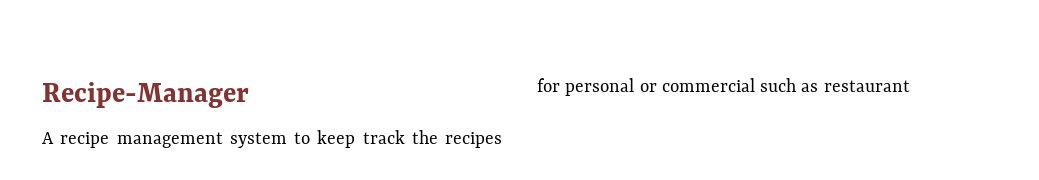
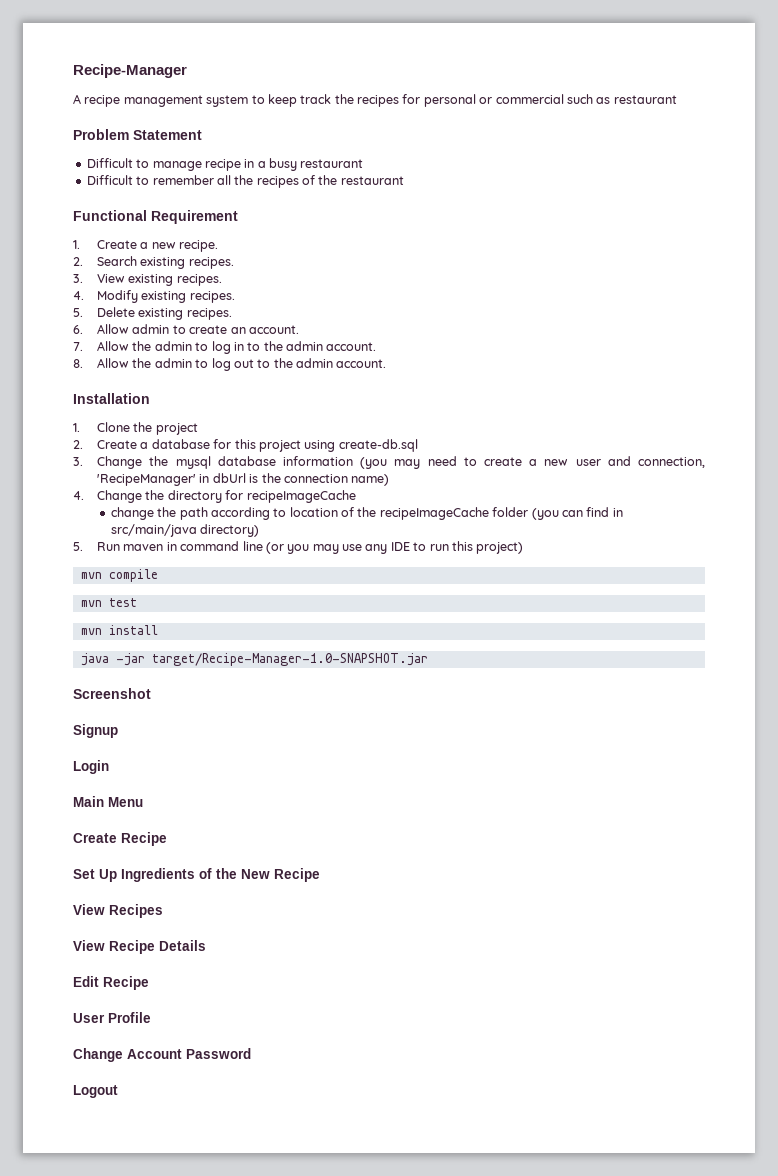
(910, 86) none -> [73,129,202,140] [86,158,364,171] [86,175,404,188] [73,210,238,224] [73,240,219,252] [73,256,234,269] [73,274,222,286] [73,290,235,303] [73,307,232,320] [73,324,299,334] [73,341,377,354] [73,358,387,371] [73,393,150,404] [73,422,198,435] [73,439,418,452] [73,456,706,469] [97,473,390,486] [73,490,356,503] [110,507,623,520] [110,524,260,537] [73,541,524,554] [80,569,158,582] [80,598,137,607] [80,625,158,635] [80,653,428,666] [73,688,151,699] [73,724,118,738] [73,760,109,774] [73,796,143,807] [73,832,167,846] [73,868,320,882] [73,904,163,918] [73,940,206,954] [73,976,149,990] [73,1012,151,1023] [73,1048,251,1062] [73,1085,118,1098] // Problem Statement // Difficult to manage recipe in a busy restaurant // Difficult to remember all the recipes of the restaurant // Functional Requirement // 1. Create a new recipe. // 2. Search existing recipes. // 3. View existing recipes. // 4. Modify existing recipes. // 5. Delete existing recipes. // 6. Allow admin to create an account. // 7. Allow the admin to log in to the admin account. // 8. Allow the admin to log out to the admin account. // Installation // 1. Clone the project // 2. Create a database for this project using create-db.sql // 3. Change the mysql database information (you may need to create a new user and connection, 'RecipeManager' in dbUrl is the connection name) // 4. Change the directory for recipeImageCache // change the path according to location of the recipeImageCache folder (you can find in src/main/java directory) // 5. Run maven in command line (or you may use any IDE to run this project) // mvn compile // mvn test // mvn install // java -jar target/Recipe-Manager-1.0-SNAPSHOT.jar // Screenshot // Signup // Login // Main Menu // Create Recipe // Set Up Ingredients of the New Recipe // View Recipes // View Recipe Details // Edit Recipe // User Profile // Change Account Password // Logout

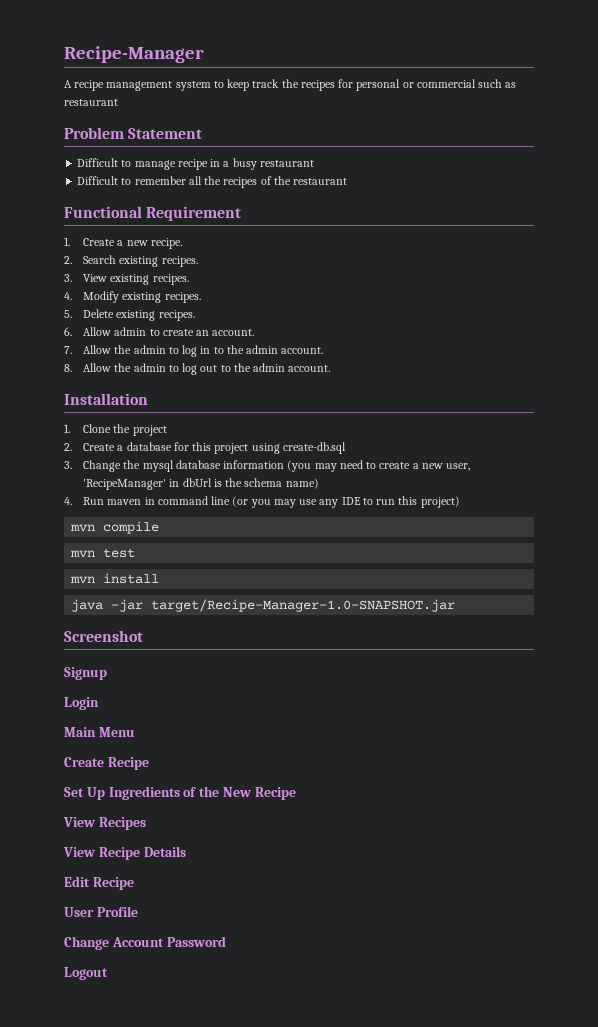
[575,456,706,468] user and connection, -> [446,463,471,471] user,
[283,474,348,483] connection -> [244,478,283,487] schema
[97,490,356,503] [110,507,623,520] [110,524,260,537] [73,542,83,551] Change the directory for recipeImageCache // change the path according to location of the recipeImageCache folder (you can find in src/main/java directory) // 5. -> (72, 501) none

